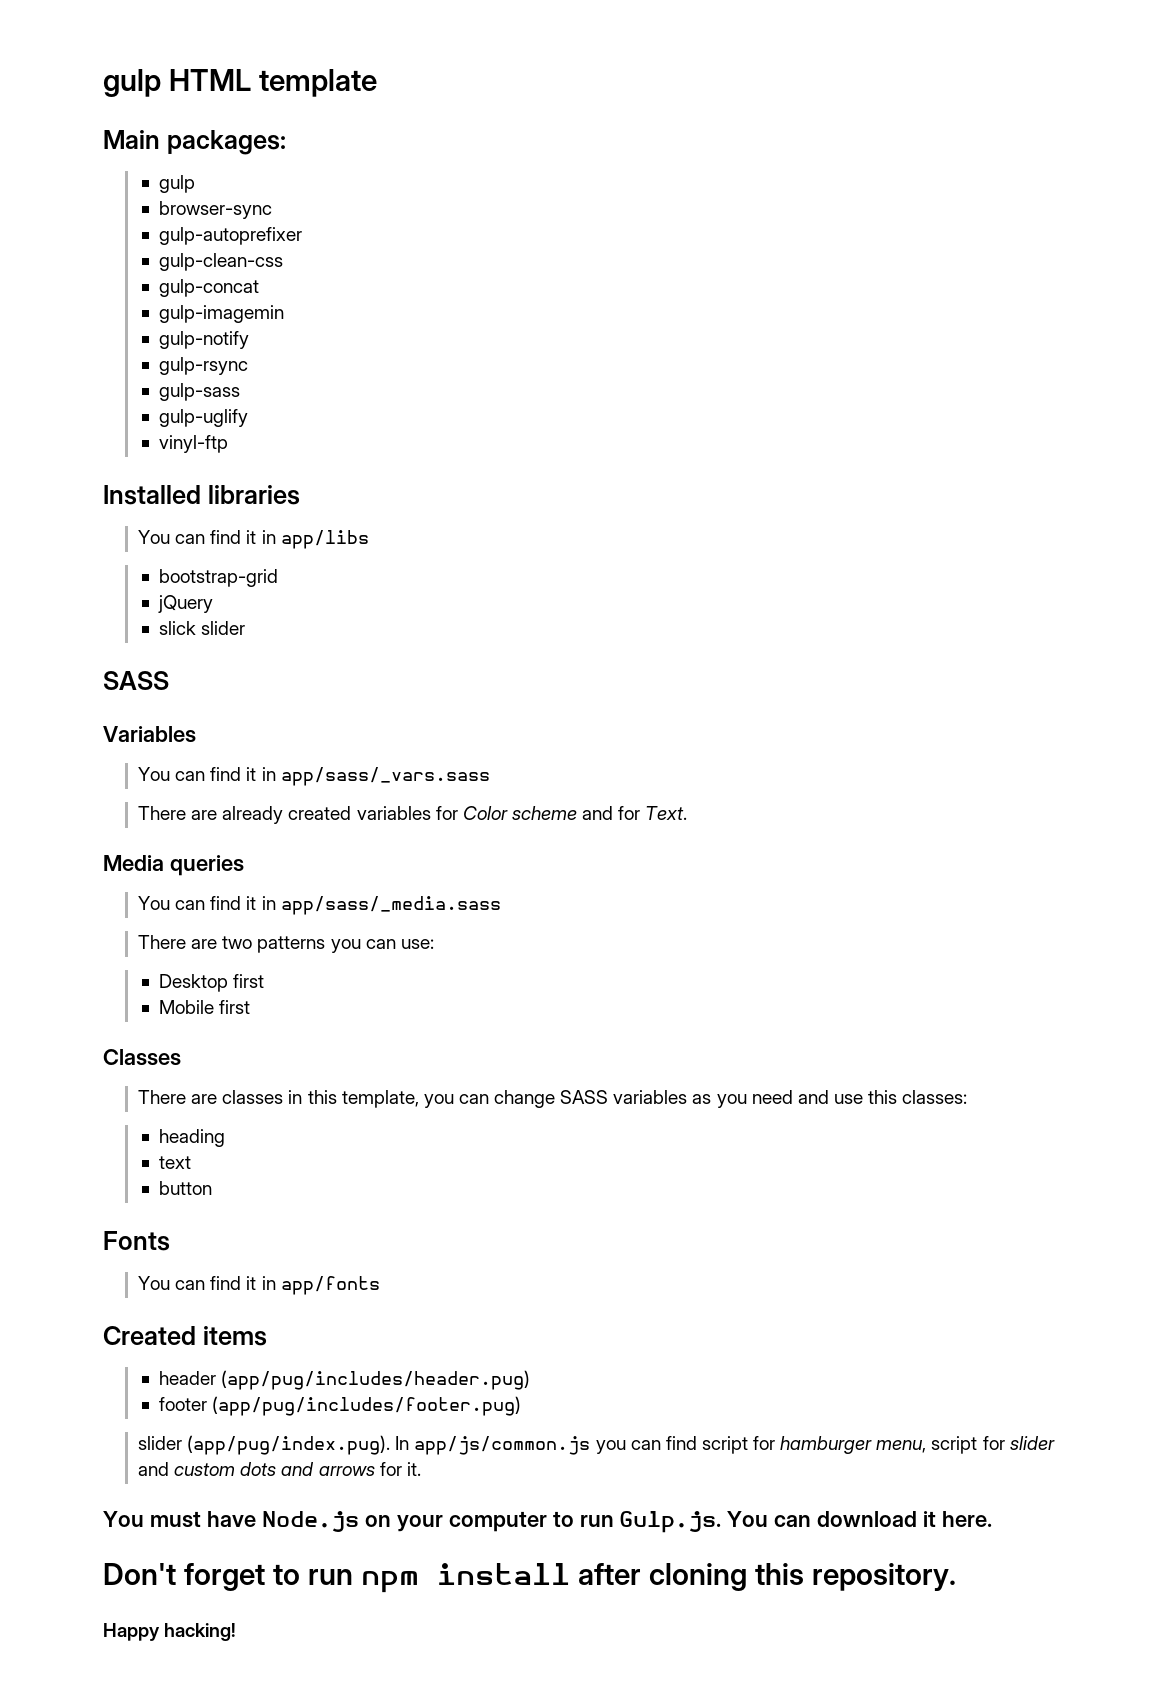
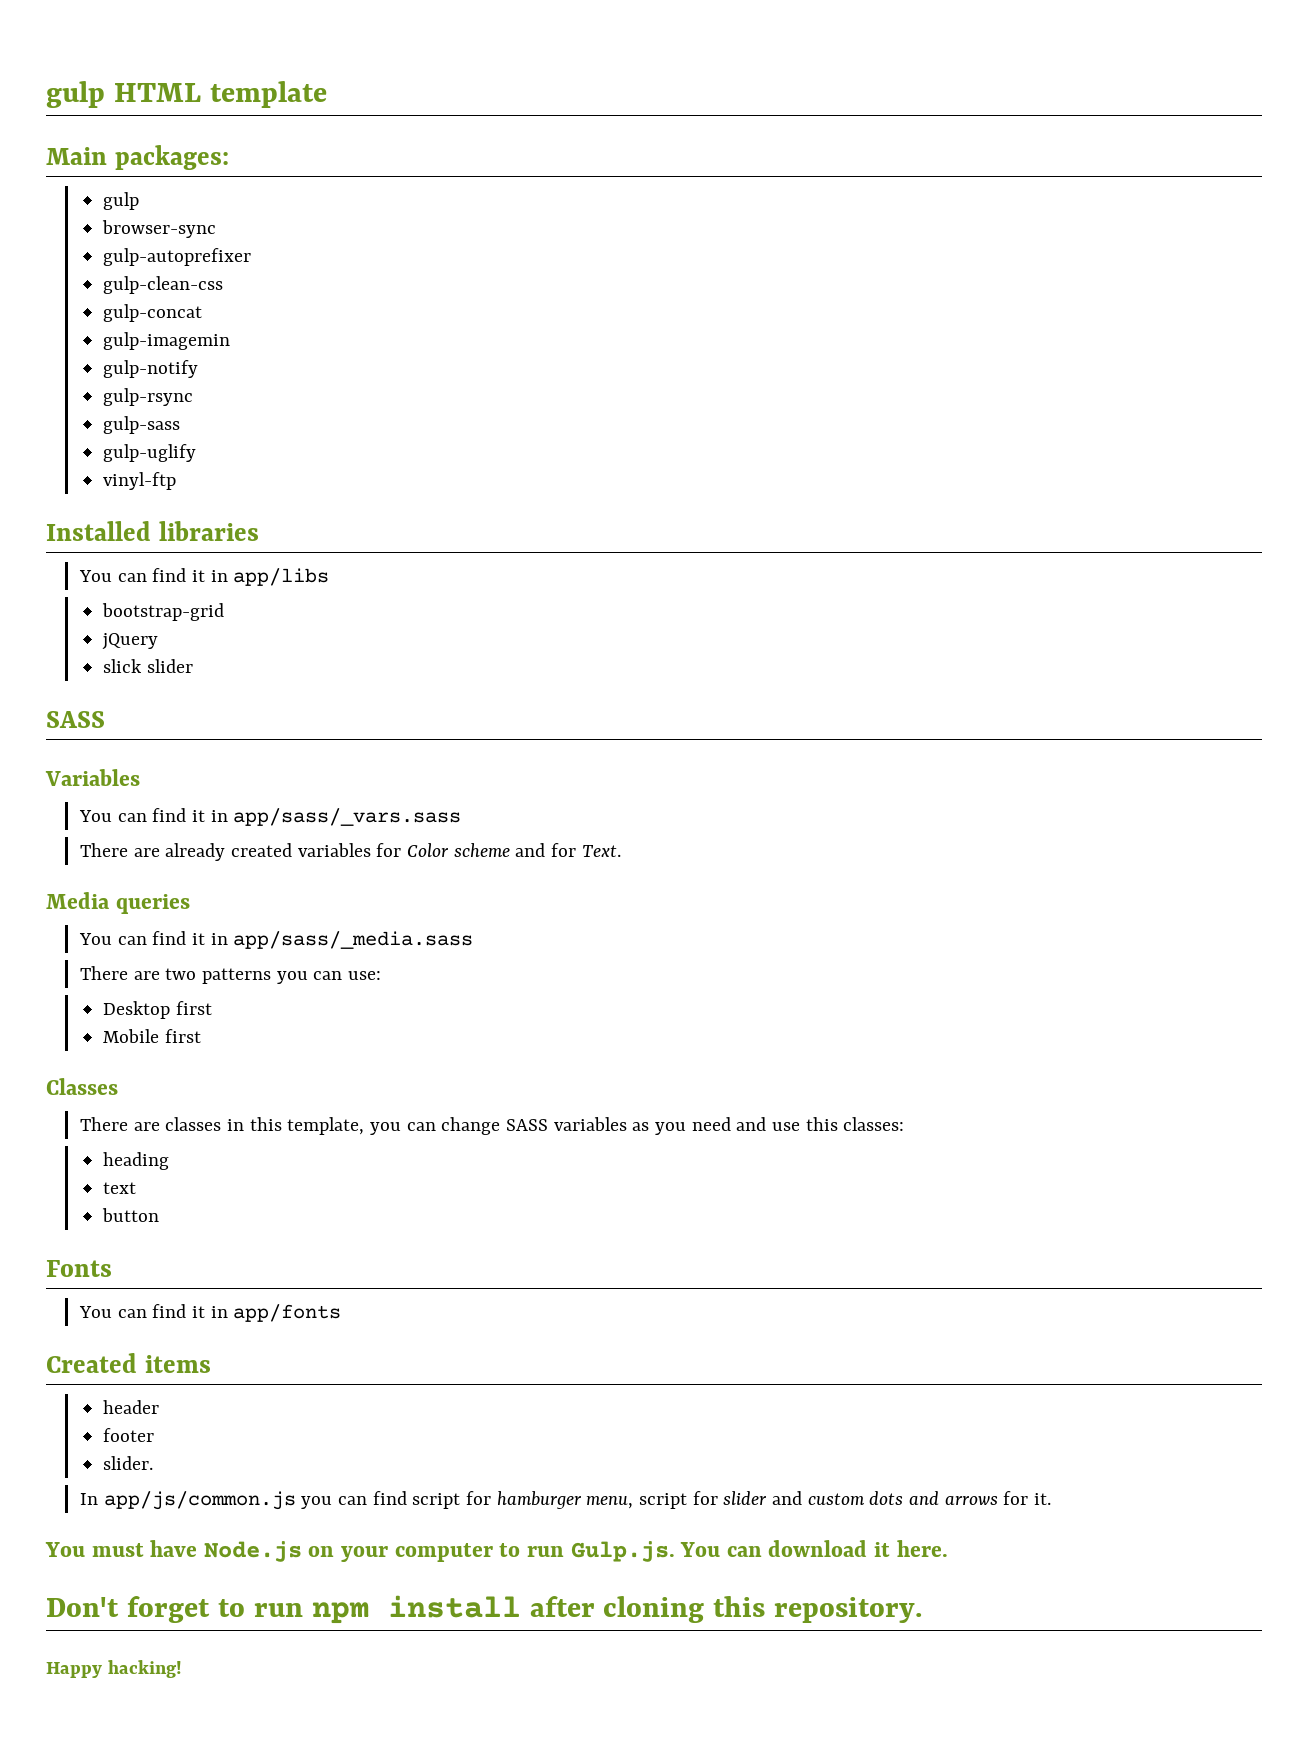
[221,1370,531,1390] (app/pug/includes/header.pug) -> (159, 1407) none
[212,1396,522,1416] [138,1435,391,1455] (app/pug/includes/footer.pug) // slider (app/pug/index.pug). -> [102,1456,153,1470] // slider. //

